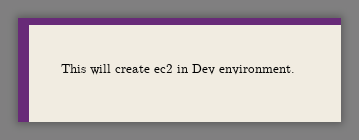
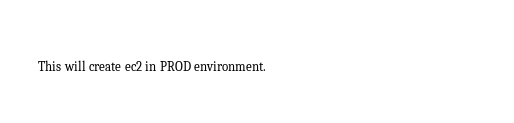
[192,64,215,75] Dev -> [159,61,191,71] PROD

